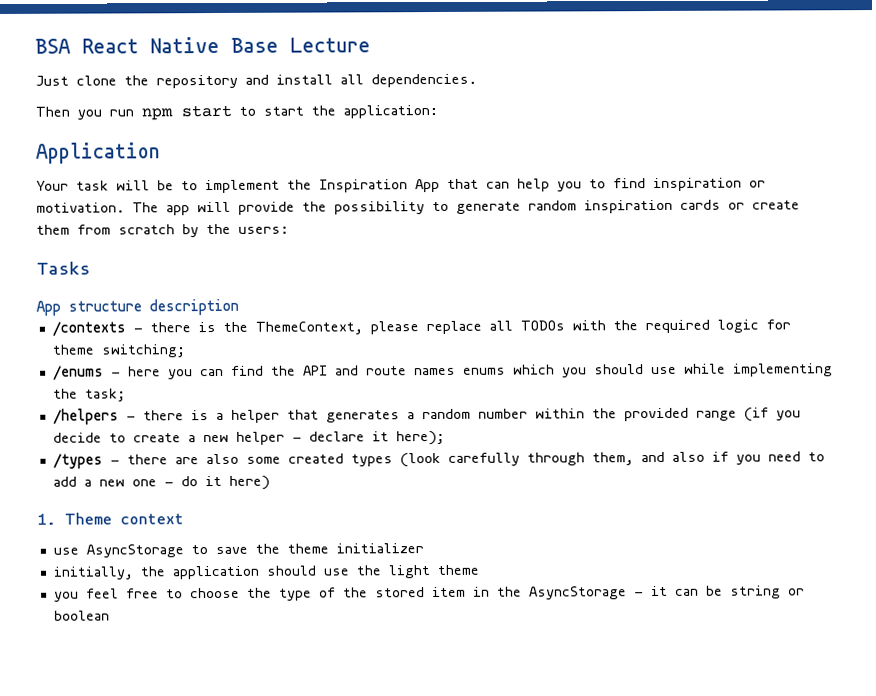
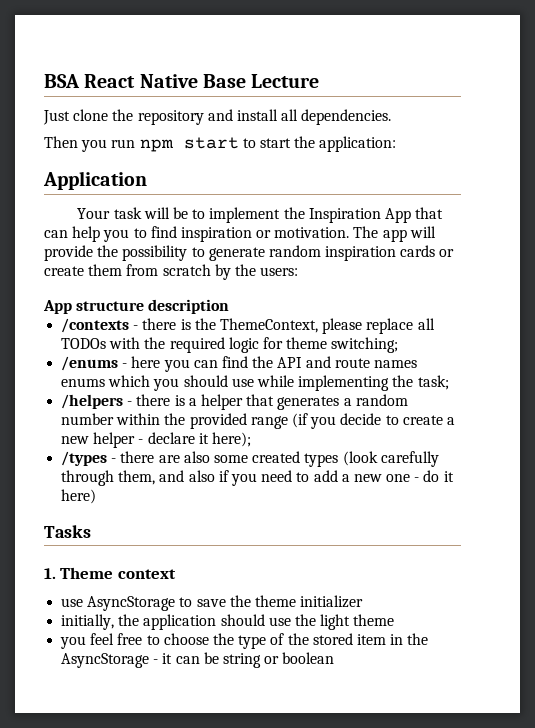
[36,261,91,275] // Tasks -> (299, 271) none
(270, 482) none -> [44,525,91,538] // Tasks

